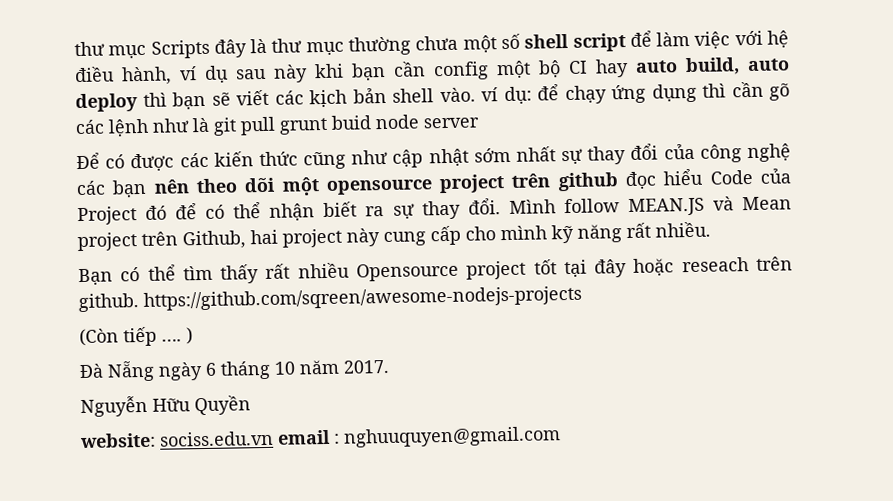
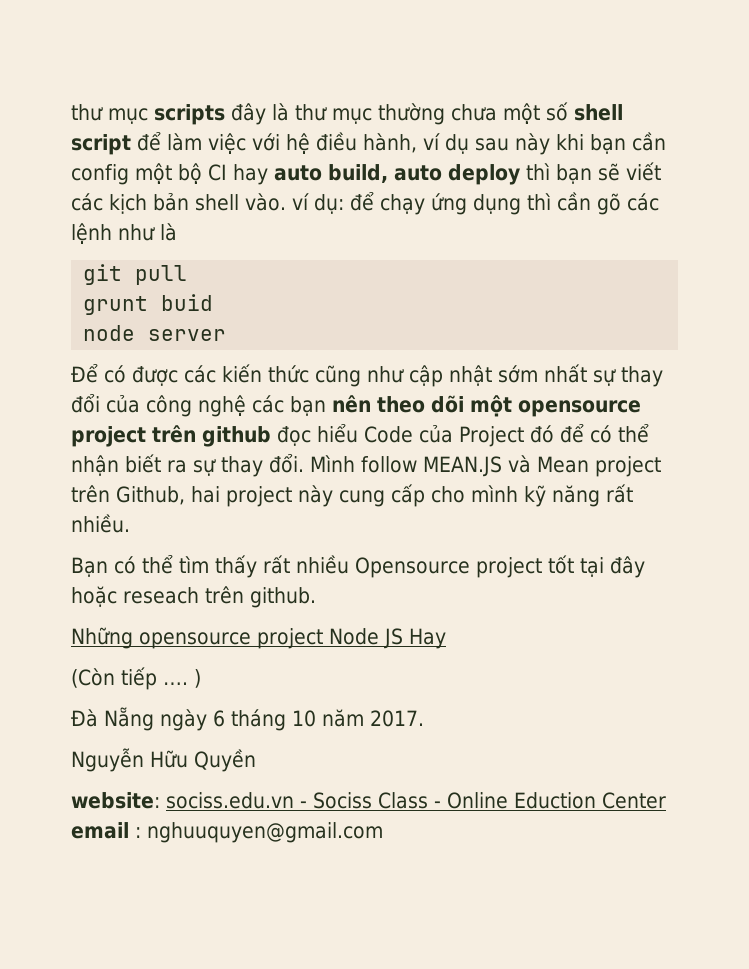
[74,39,210,59] thư mục Scripts -> [71,104,225,125] thư mục scripts
(210, 125) none -> (177, 232) //
(276, 126) none -> (188, 275) //
(372, 122) none -> (214, 302) //
[143,285,582,311] https://github.com/sqreen/awesome-nodejs-projects -> [71,627,446,649] // Những opensource project Node JS Hay
(274, 438) none -> [300,792,666,809] - Sociss Class - Online Eduction Center

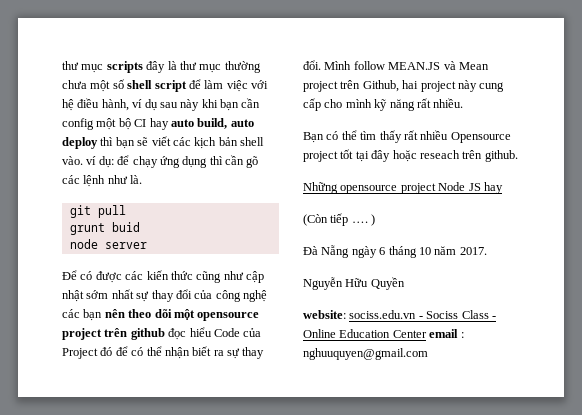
[160,223,177,241] là -> [130,175,143,184] là.
[409,628,446,649] Hay -> [483,182,503,194] hay
[514,792,596,809] Eduction -> [339,329,391,338] Education

